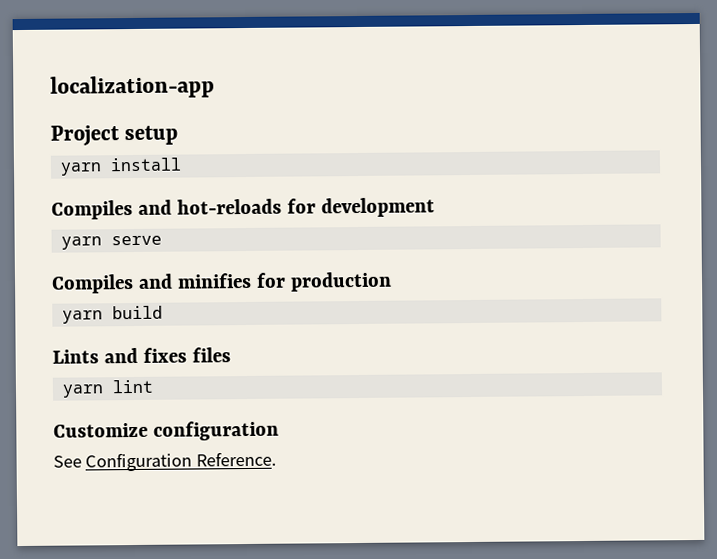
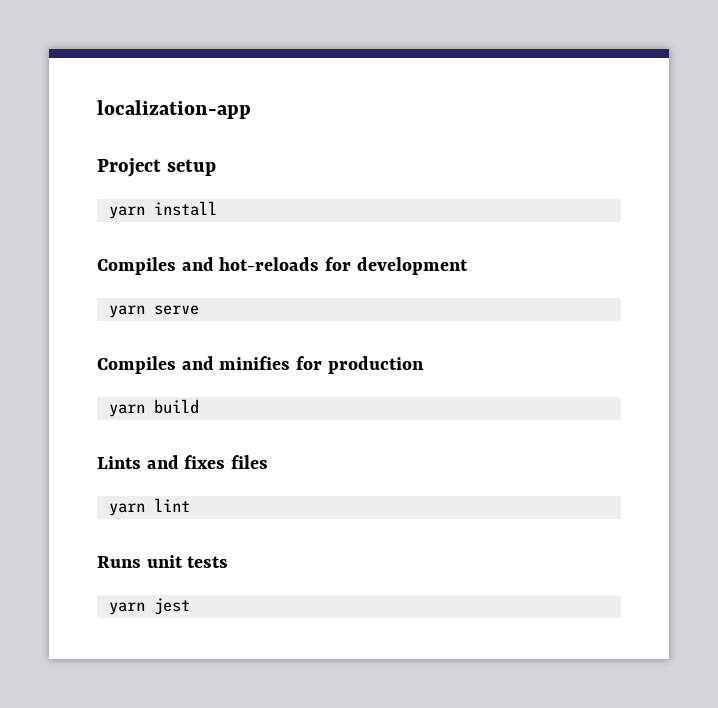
[53,420,279,441] [53,451,277,472] Customize configuration // See Configuration Reference. -> [97,555,229,568] [109,598,190,615] Runs unit tests // yarn jest

